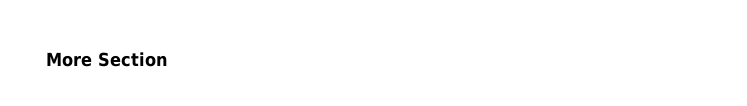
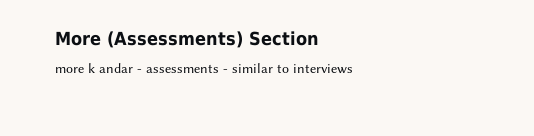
(92, 59) none -> [107,31,243,48] (Assessments)
(168, 59) none -> [55,63,353,74] // more k andar - assessments - similar to interviews

